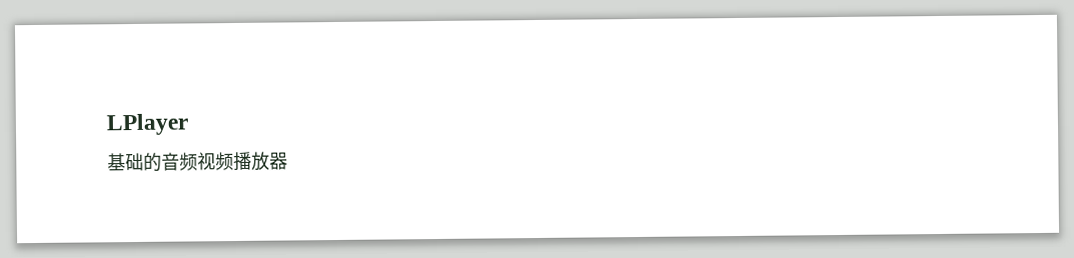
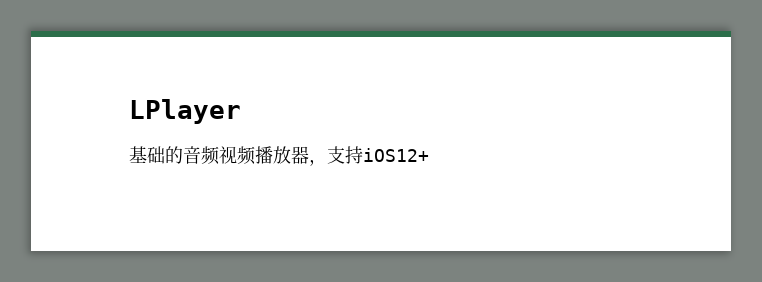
(288, 161) none -> [309,146,429,166] ，支持iOS12+

